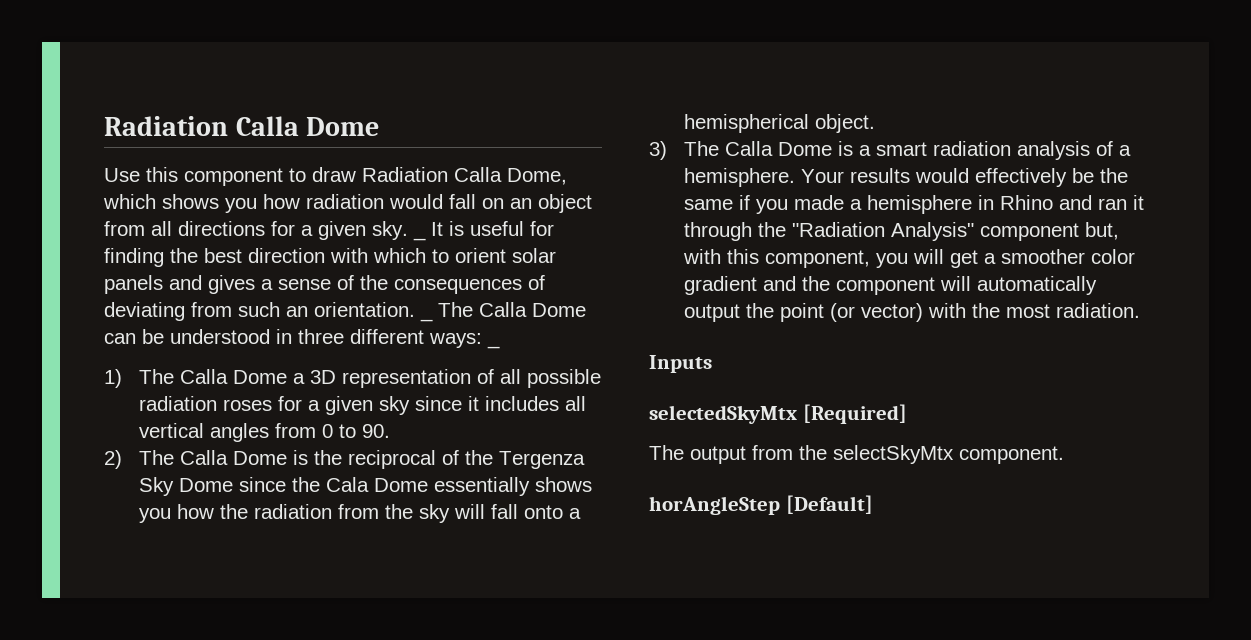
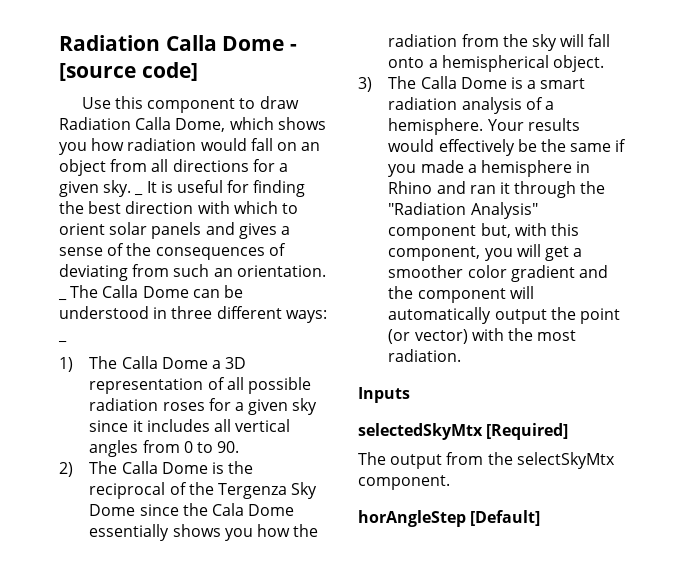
(380, 126) none -> [290,44,298,51] [59,62,198,81] - [source code]

